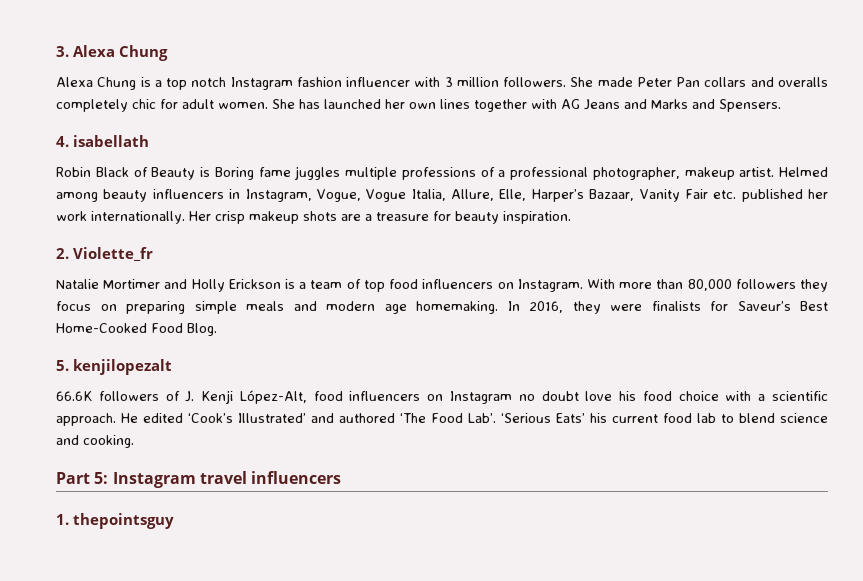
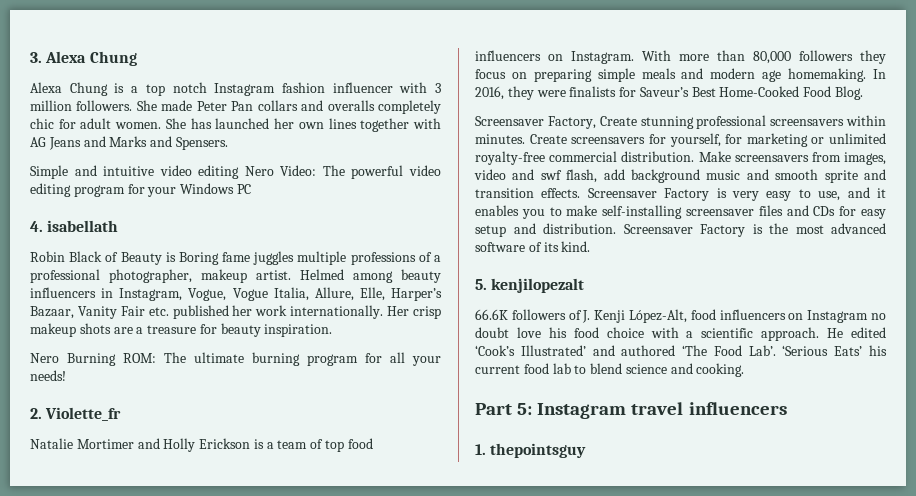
(781, 105) none -> [30,165,441,179] [30,183,251,197] // Simple and intuitive video editing Nero Video: The powerful video editing program for your Windows PC
(571, 217) none -> [30,352,441,366] [30,370,66,381] // Nero Burning ROM: The ultimate burning program for all your needs!
(217, 329) none -> [475,115,886,129] [475,133,886,147] [475,151,886,165] [474,169,886,183] [475,187,886,201] [475,205,886,219] [475,223,886,237] [475,241,591,252] // Screensaver Factory, Create stunning professional screensavers within minutes. Create screensavers for yourself, for marketing or unlimited royalty-free commercial distribution. Make screensavers from images, video and swf flash, add background music and smooth sprite and transition effects. Screensaver Factory is very easy to use, and it enables you to make self-installing screensaver files and CDs for easy setup and distribution. Screensaver Factory is the most advanced software of its kind.

